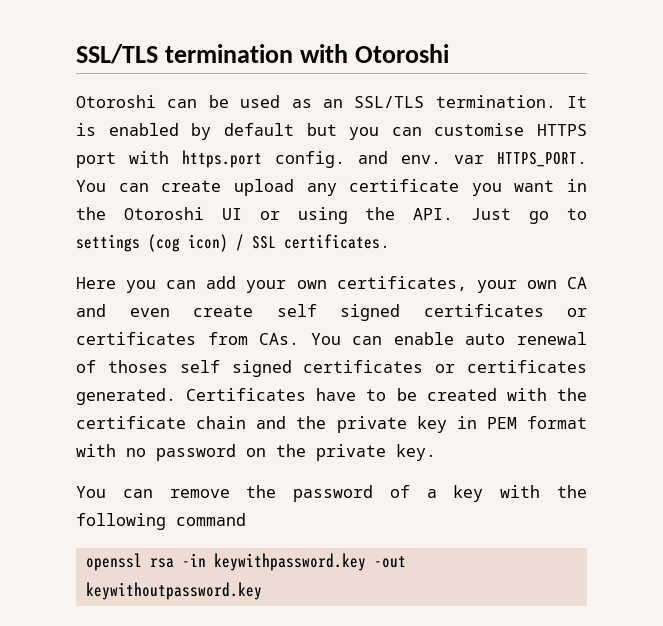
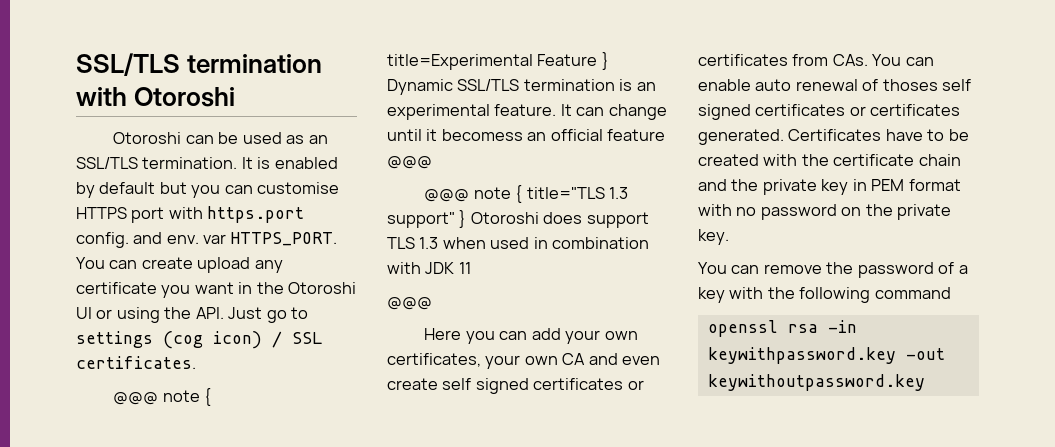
(390, 241) none -> [113,388,212,406] [387,52,609,70] [387,79,656,95] [387,104,667,120] [387,129,666,141] [387,156,432,169] [424,185,629,203] [387,210,649,228] [387,237,650,249] [387,262,471,274] [387,297,432,310] // @@@ note { title=Experimental Feature } Dynamic SSL/TLS termination is an experimental feature. It can change until it becomess an official feature @@@ // @@@ note { title="TLS 1.3 support" } Otoroshi does support TLS 1.3 when used in combination with JDK 11 // @@@

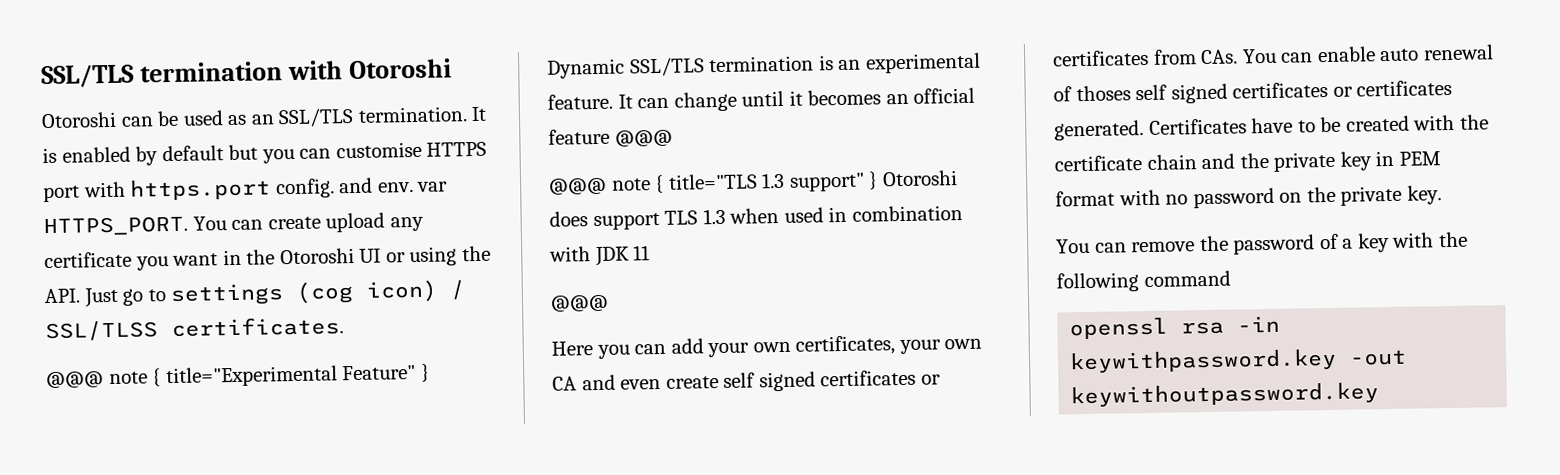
[292,332,322,344] SSL -> [45,320,158,342] SSL/TLSS
[387,54,598,70] title=Experimental Feature -> [165,364,417,388] title="Experimental Feature"
[441,129,523,141] becomess -> [807,89,882,106] becomes

